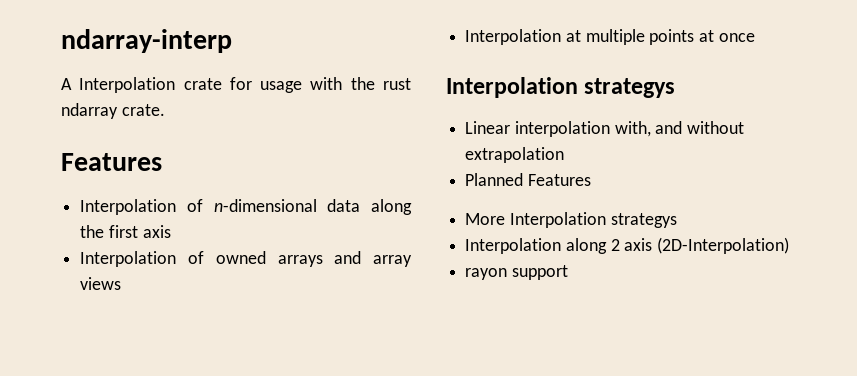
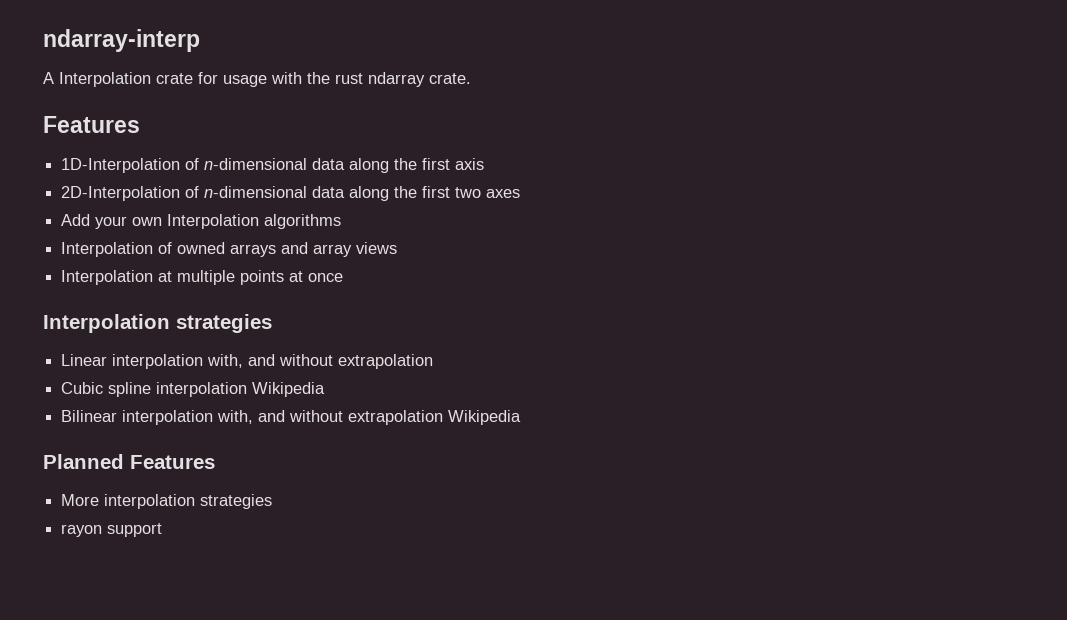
[80,199,177,215] Interpolation -> [61,158,181,173] 1D-Interpolation
(171, 231) none -> [61,186,521,201] [61,214,342,229] // 2D-Interpolation of n-dimensional data along the first two axes // Add your own Interpolation algorithms
[584,78,676,98] strategys -> [176,314,272,333] strategies
[465,173,591,186] [465,212,677,228] [465,237,790,254] Planned Features // More Interpolation strategys // Interpolation along 2 axis (2D-Interpolation) -> [61,382,326,397] [61,410,522,425] [43,454,215,469] [61,494,273,509] Cubic spline interpolation Wikipedia // Bilinear interpolation with, and without extrapolation Wikipedia // Planned Features // More interpolation strategies

